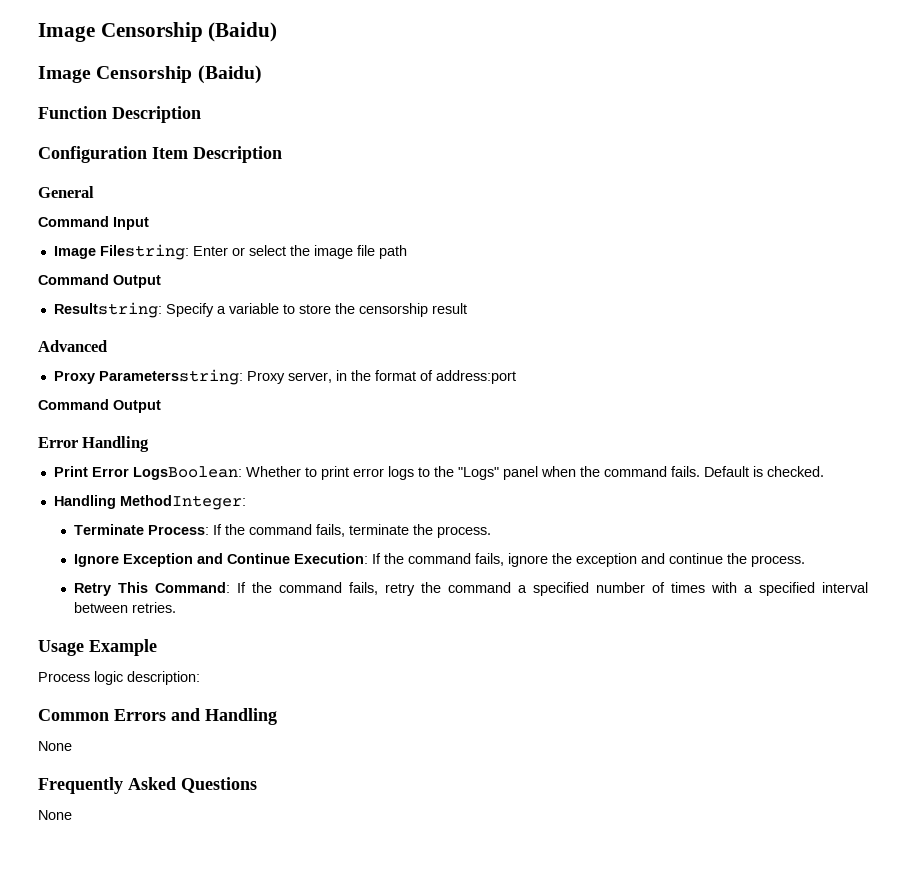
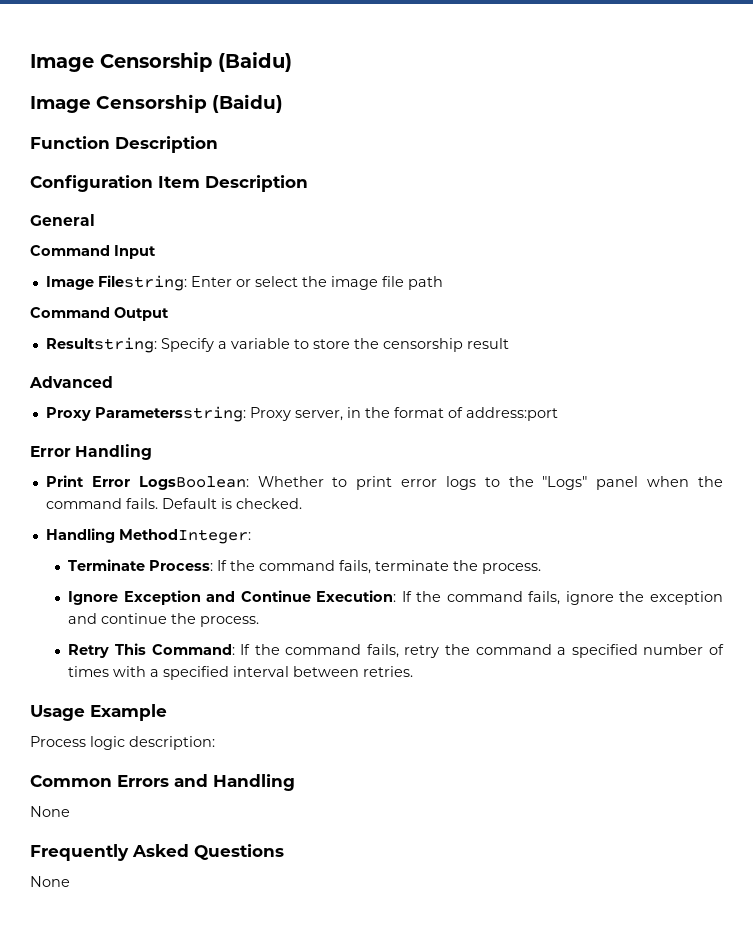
[38,399,161,413] // Command Output -> (558, 414) none

